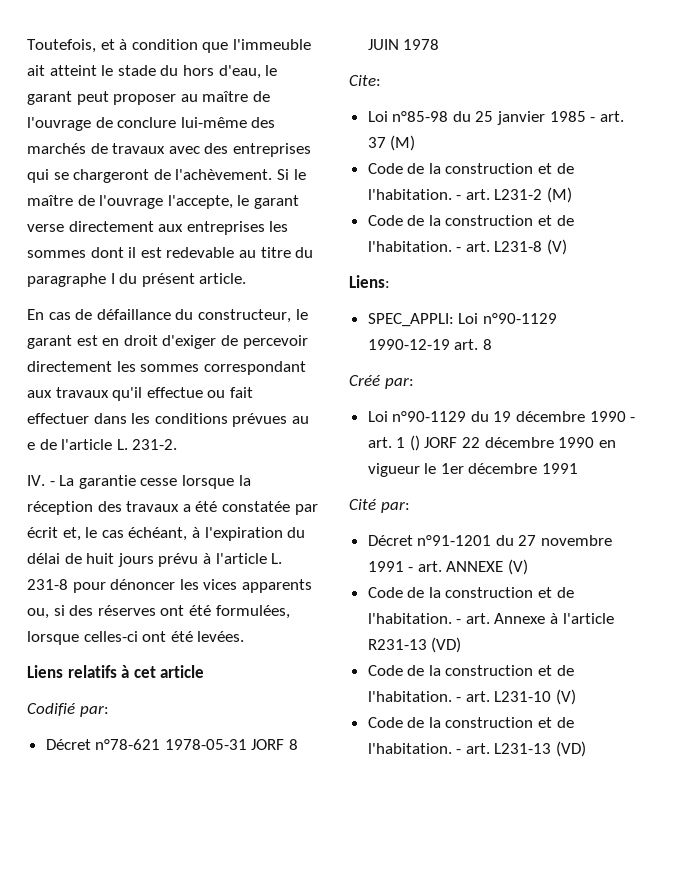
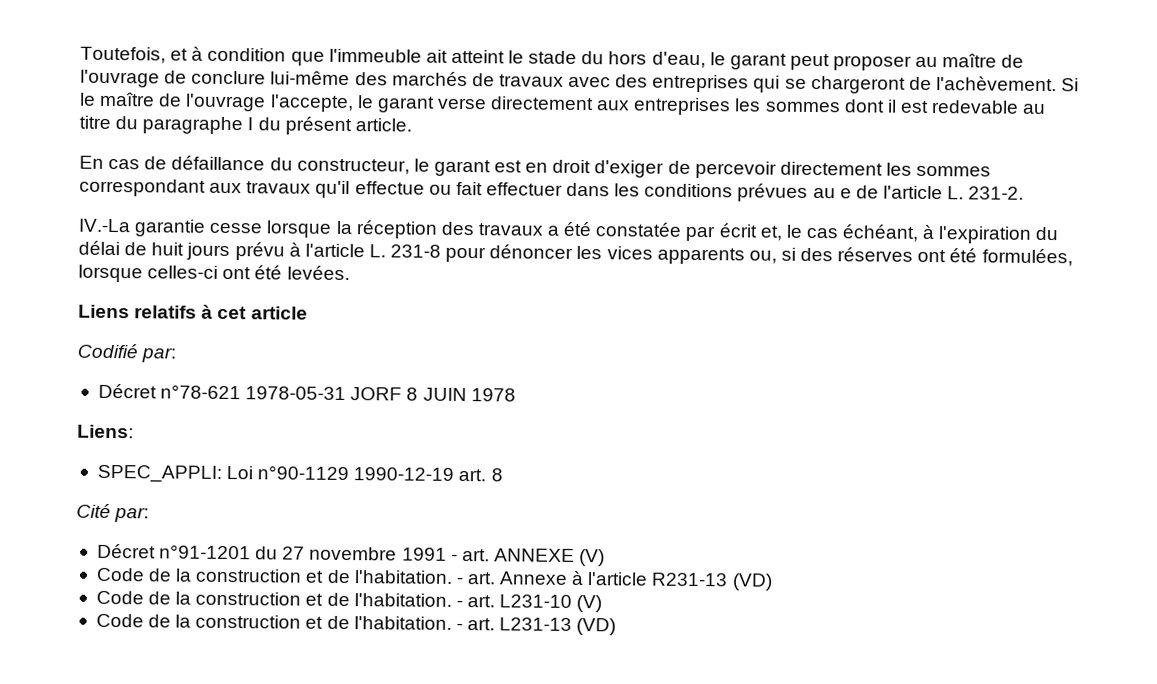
[27,475,75,486] IV. - La -> [78,218,131,233] IV.-La
[349,75,381,86] [367,111,624,125] [367,135,416,151] [367,163,574,174] [367,187,573,203] [367,215,574,226] [367,239,568,255] // Cite: // Loi n°85-98 du 25 janvier 1985 - art. 37 (M) // Code de la construction et de l'habitation. - art. L231-2 (M) // Code de la construction et de l'habitation. - art. L231-8 (V) -> (516, 395) none
[349,375,414,389] [367,411,636,422] [367,435,616,451] [367,463,579,477] // Créé par: // Loi n°90-1129 du 19 décembre 1990 - art. 1 () JORF 22 décembre 1990 en vigueur le 1er décembre 1991 -> (503, 475) none

